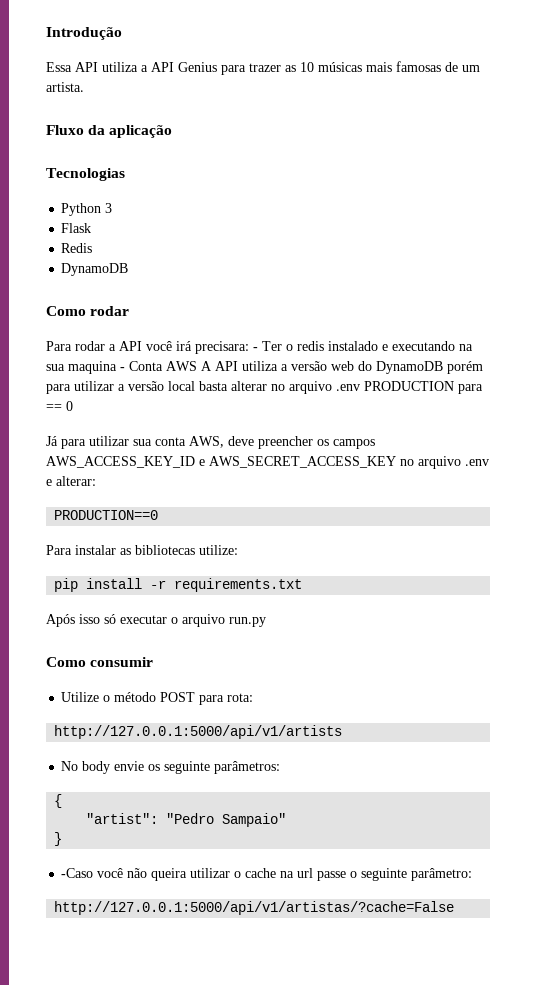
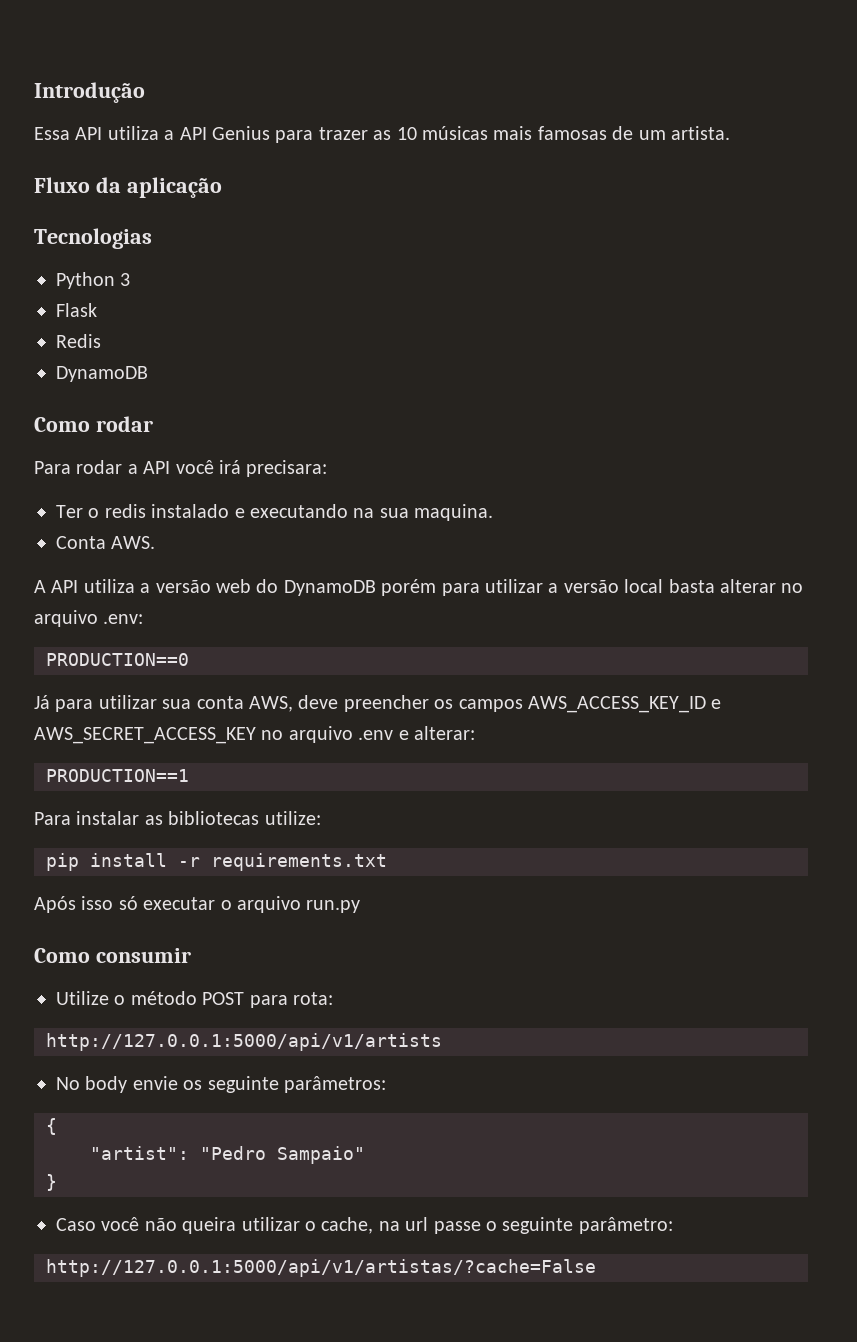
[253,347,258,351] - -> (328, 468) //
[68,361,197,374] maquina - Conta AWS -> [414,504,494,521] [56,536,156,549] maquina. // Conta AWS. //
[336,381,483,394] [46,401,73,411] .env PRODUCTION para == 0 -> [103,614,144,624] [46,653,189,666] .env: // PRODUCTION==0
[54,510,159,520] PRODUCTION==0 -> [46,769,189,782] PRODUCTION==1
[61,868,94,878] -Caso -> [56,1218,96,1231] Caso
[245,868,277,878] cache -> [321,1217,374,1234] cache,

